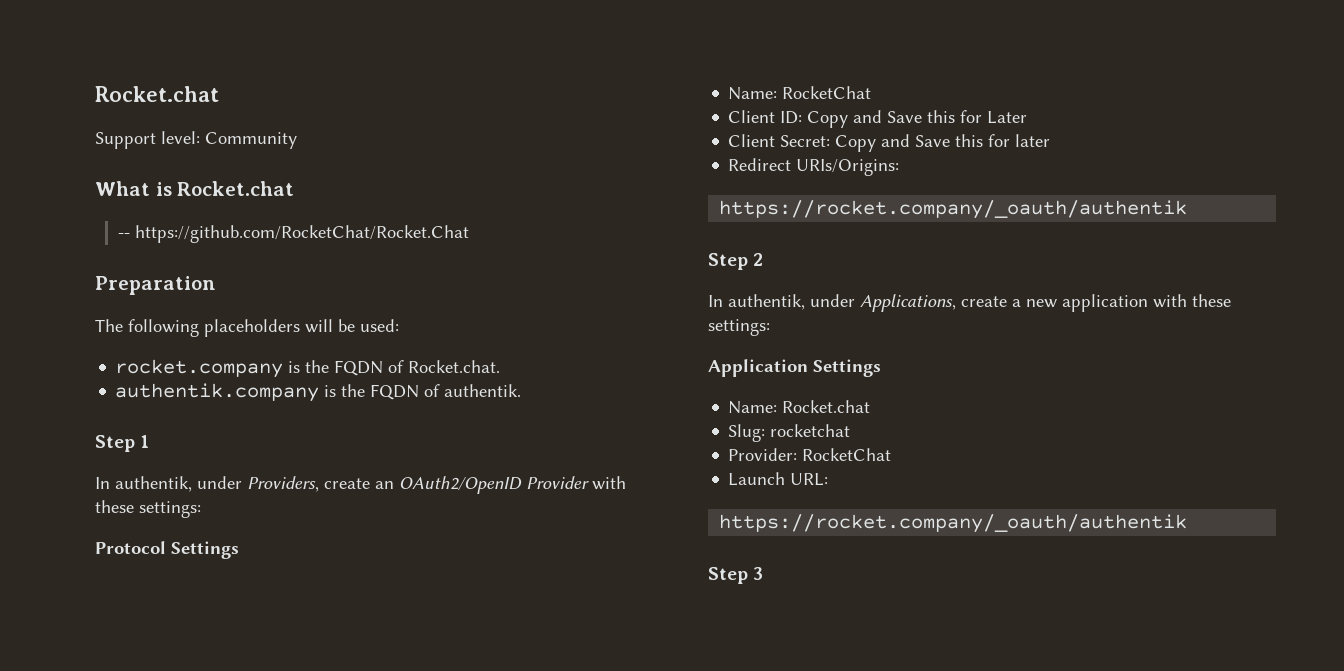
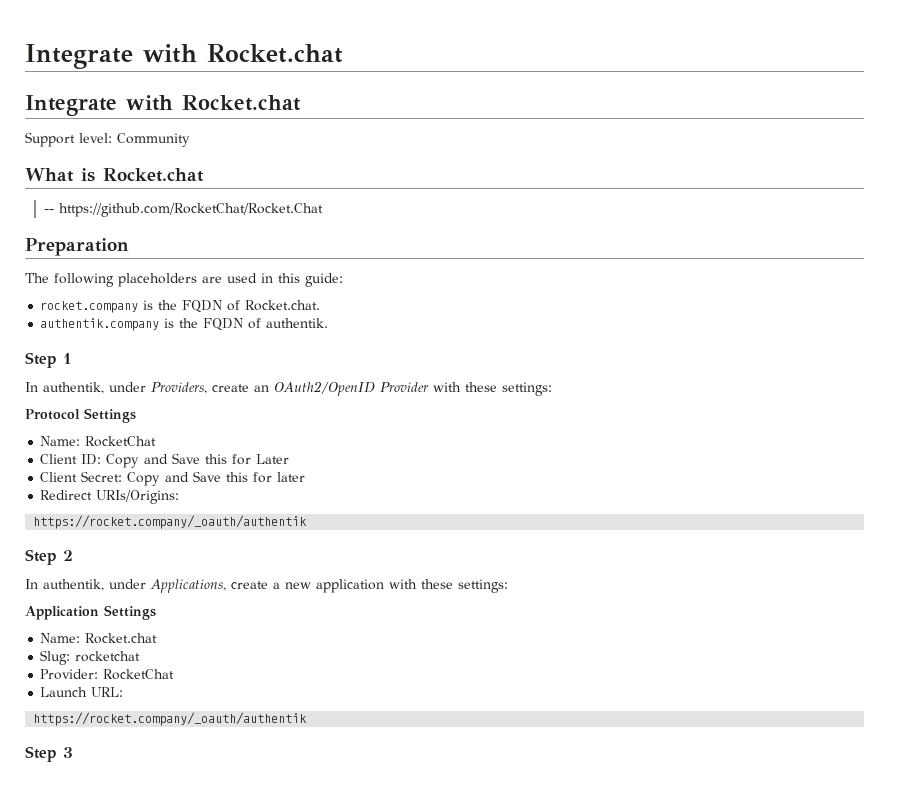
(95, 94) none -> [25,44,343,69] [25,95,173,116] Integrate with Rocket.chat // Integrate with
[305,319,399,333] will be used: -> [202,273,343,287] are used in this guide:

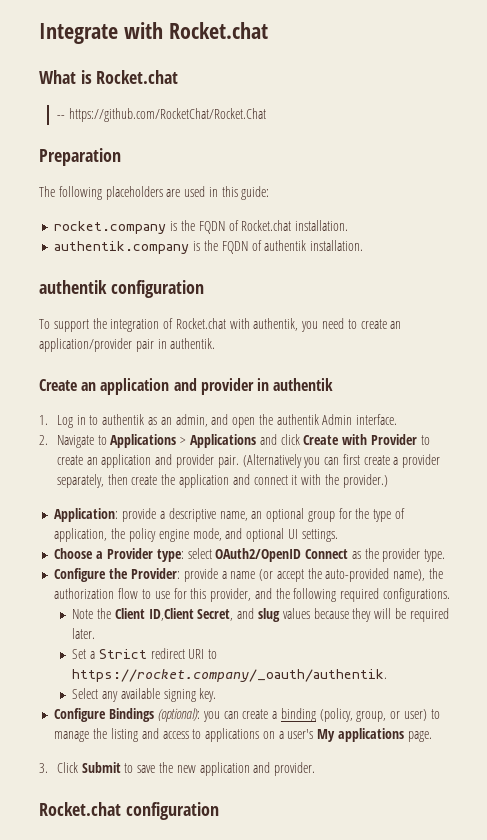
[25,44,343,69] [25,95,301,116] [25,132,190,147] Integrate with Rocket.chat // Integrate with Rocket.chat // Support level: Community -> [39,22,268,44] Integrate with Rocket.chat
[245,300,321,311] Rocket.chat. -> [241,220,349,231] Rocket.chat installation.
[266,318,329,328] [25,352,72,368] [25,381,552,396] [25,408,136,423] [40,436,157,447] [40,453,290,468] [40,471,306,486] [40,490,180,504] [33,515,308,529] [25,549,73,565] [25,579,508,593] [25,605,156,620] [40,633,158,644] [40,650,141,665] [40,669,175,680] [40,687,124,697] [33,712,308,726] [25,746,73,762] authentik. // Step 1 // In authentik, under Providers, create an OAuth2/OpenID Provider with these settings: // Protocol Settings // Name: RocketChat // Client ID: Copy and Save this for Later // Client Secret: Copy and Save this for later // Redirect URIs/Origins: // https://rocket.company/_oauth/authentik // Step 2 // In authentik, under Applications, create a new application with these settings: // Application Settings // Name: Rocket.chat // Slug: rocketchat // Provider: RocketChat // Launch URL: // https://rocket.company/_oauth/authentik // Step 3 -> [264,240,364,251] [39,280,204,298] [39,318,402,332] [39,338,216,352] [39,378,334,395] [39,414,398,428] [39,434,430,448] [56,454,441,468] [56,474,388,488] [54,508,405,522] [54,528,338,542] [54,548,446,562] [54,568,443,582] [54,588,450,602] [72,608,449,622] [72,628,96,639] [72,648,218,659] [72,669,388,682] [72,688,217,702] [54,708,440,722] [54,728,432,742] [39,762,316,776] [39,802,219,820] authentik installation. // authentik configuration // To support the integration of Rocket.chat with authentik, you need to create an application/provider pair in authentik. // Create an application and provider in authentik // 1. Log in to authentik as an admin, and open the authentik Admin interface. // 2. Navigate to Applications > Applications and click Create with Provider to create an application and provider pair. (Alternatively you can first create a provider separately, then create the application and connect it with the provider.) // Application: provide a descriptive name, an optional group for the type of application, the policy engine mode, and optional UI settings. // Choose a Provider type: select OAuth2/OpenID Connect as the provider type. // Configure the Provider: provide a name (or accept the auto-provided name), the authorization flow to use for this provider, and the following required configurations. // Note the Client ID,Client Secret, and slug values because they will be required later. // Set a Strict redirect URI to https://rocket.company/_oauth/authentik. // Select any available signing key. // Configure Bindings (optional): you can create a binding (policy, group, or user) to manage the listing and access to applications on a user's My applications page. // 3. Click Submit to save the new application and provider. // Rocket.chat configuration

